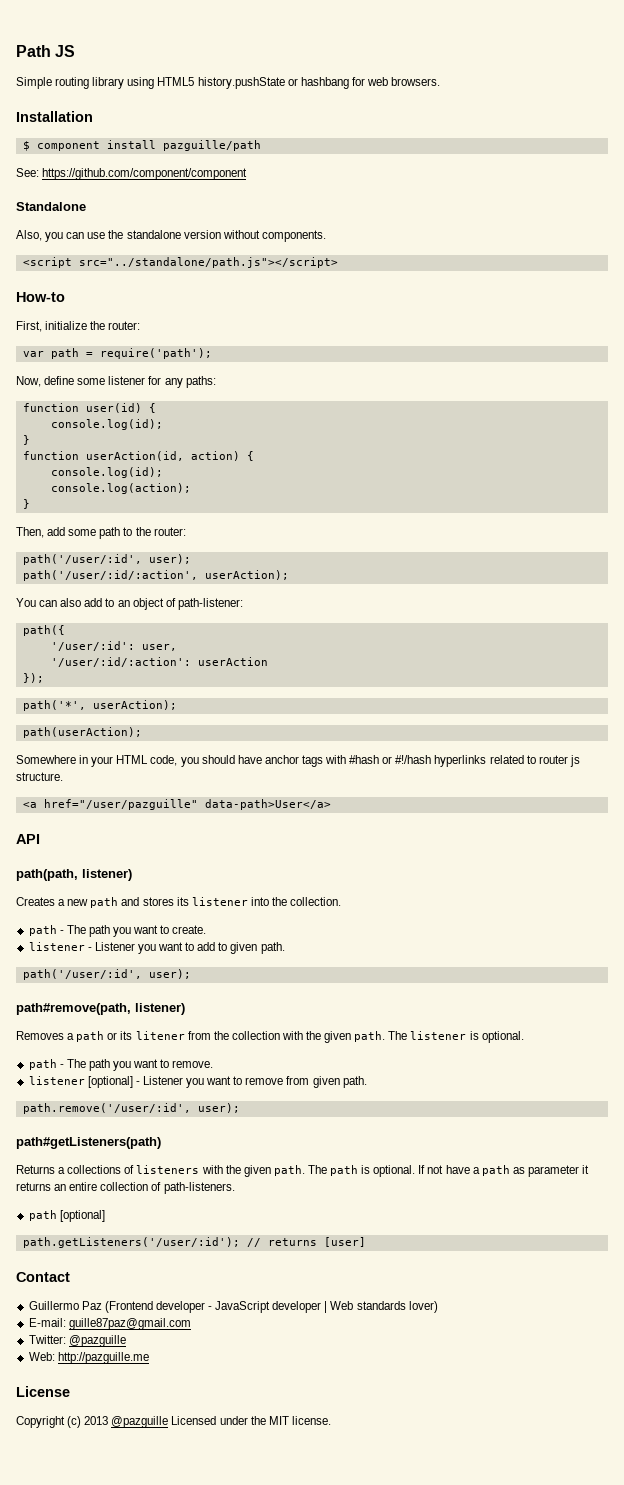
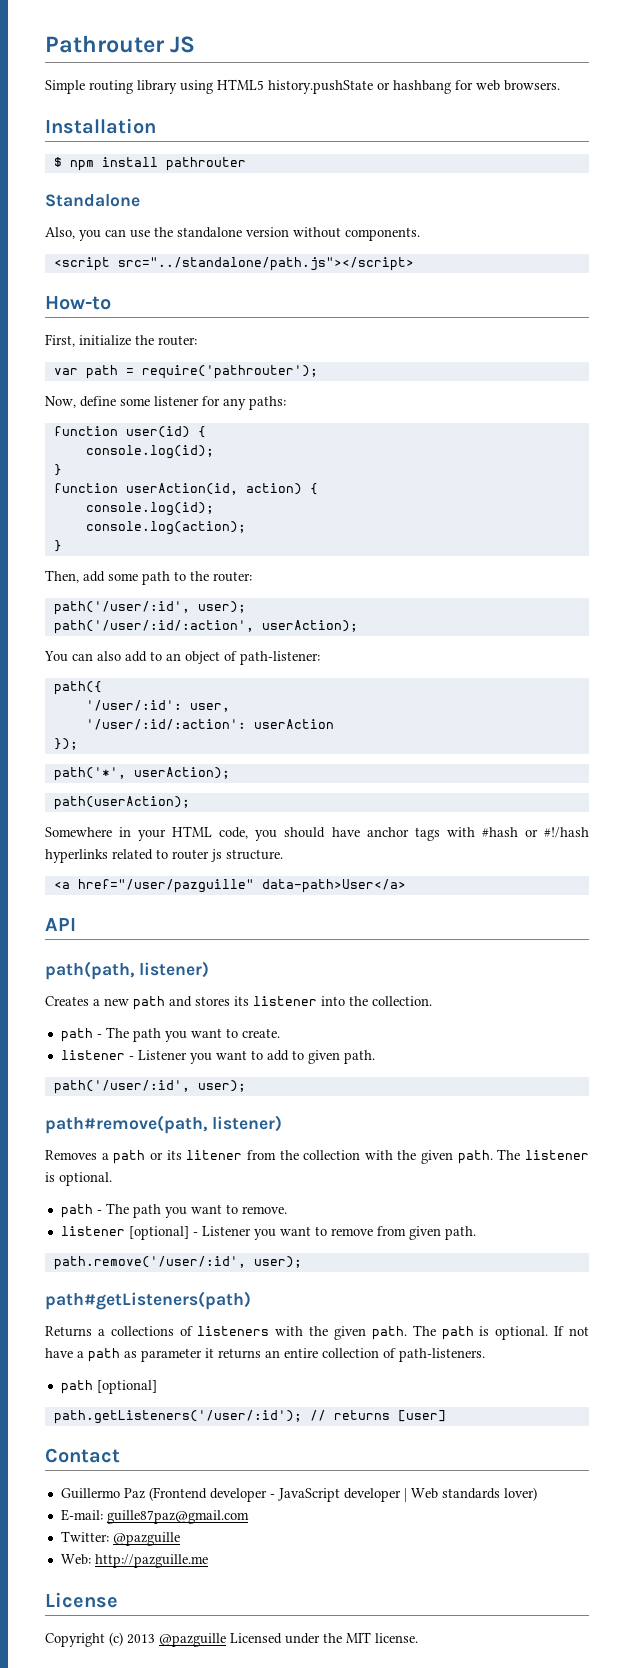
[16,45,51,57] Path -> [45,35,165,53] Pathrouter
[36,140,261,151] [16,168,248,180] component install pazguille/path // See: https://github.com/component/component -> [69,157,246,171] npm install pathrouter
[99,348,212,359] require('path'); -> [141,365,318,379] require('pathrouter');

